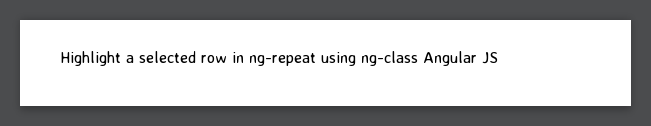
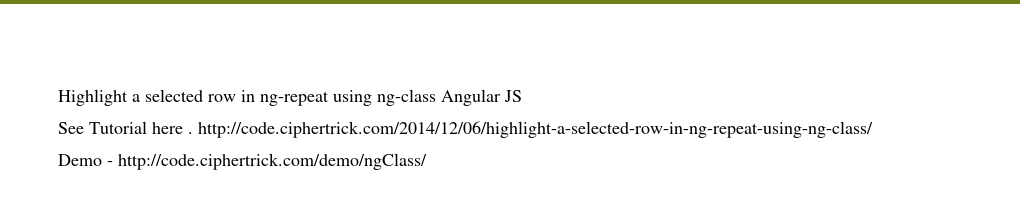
(498, 58) none -> [58,121,873,138] [58,153,427,170] // See Tutorial here . http://code.ciphertrick.com/2014/12/06/highlight-a-selected-row-in-ng-repeat-using-ng-class/ // Demo - http://code.ciphertrick.com/demo/ngClass/

